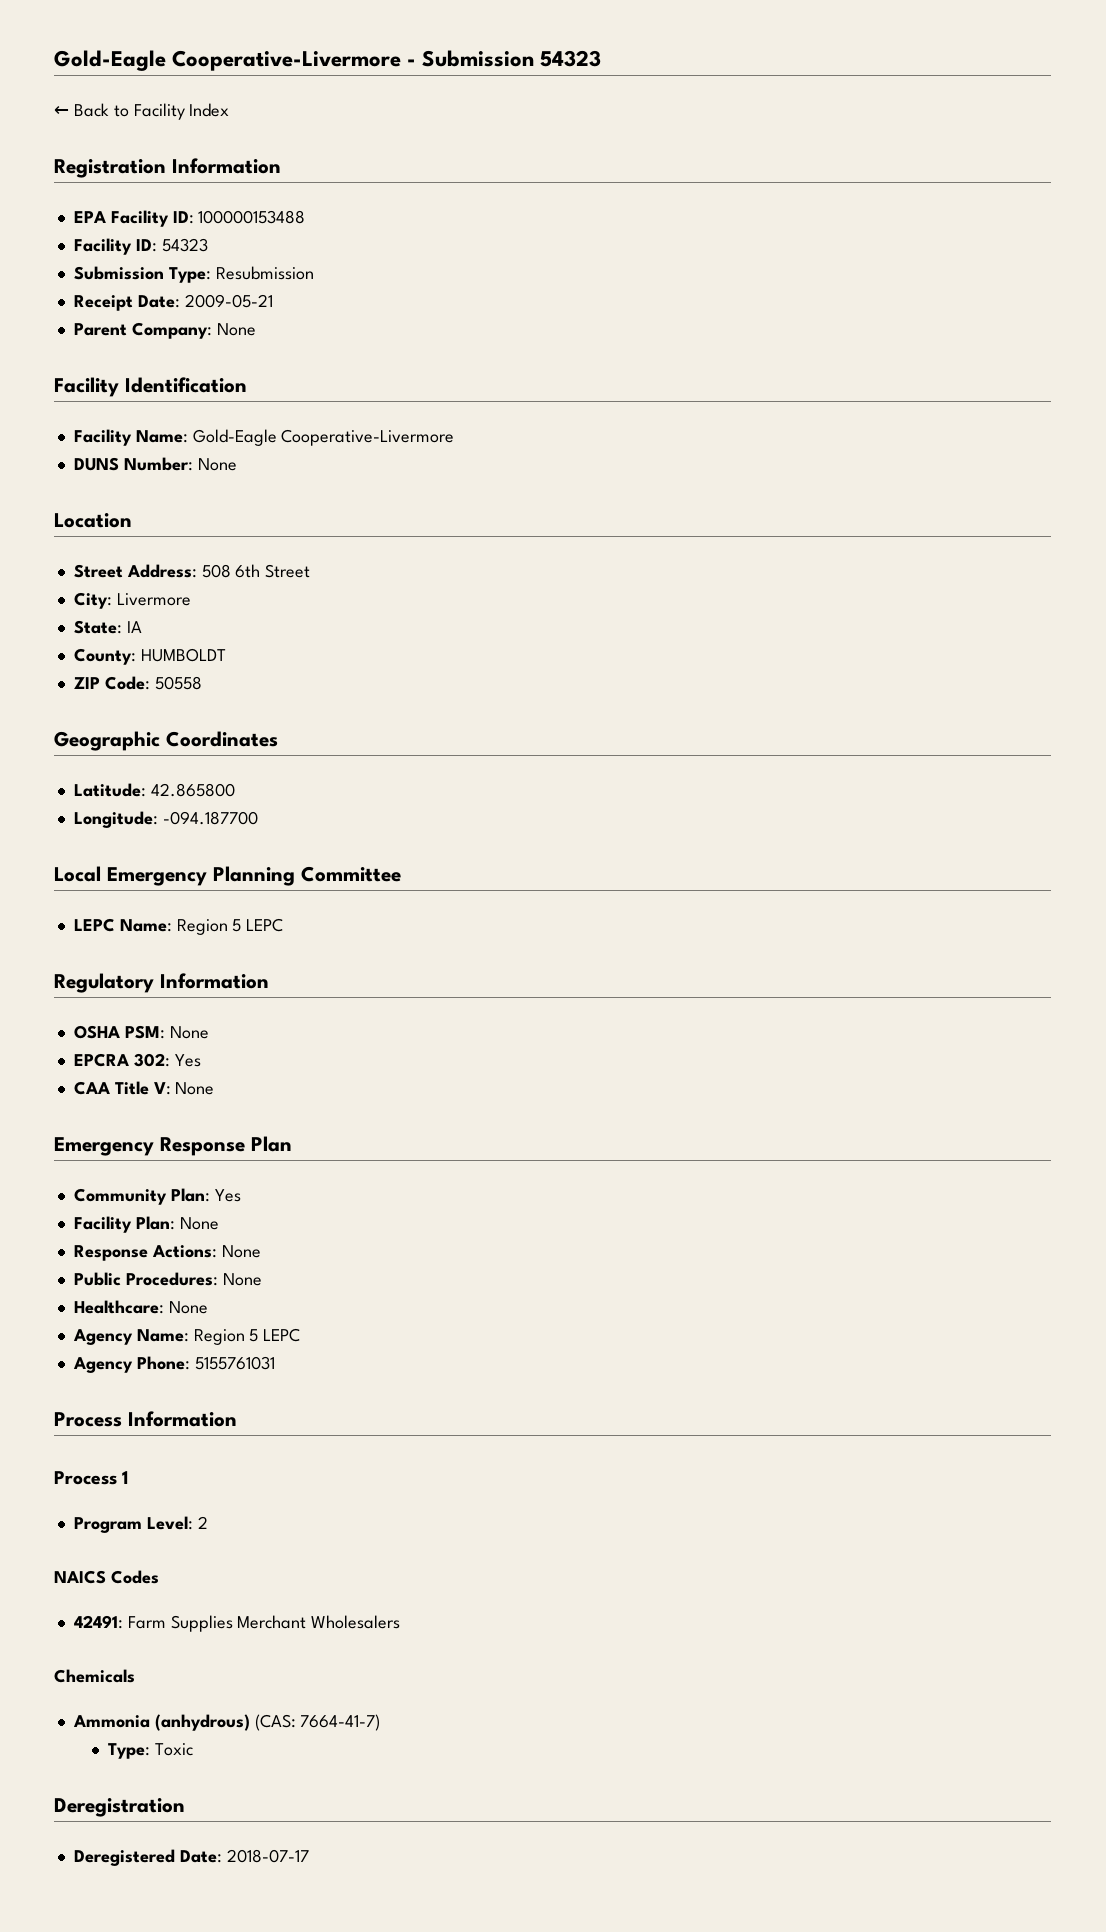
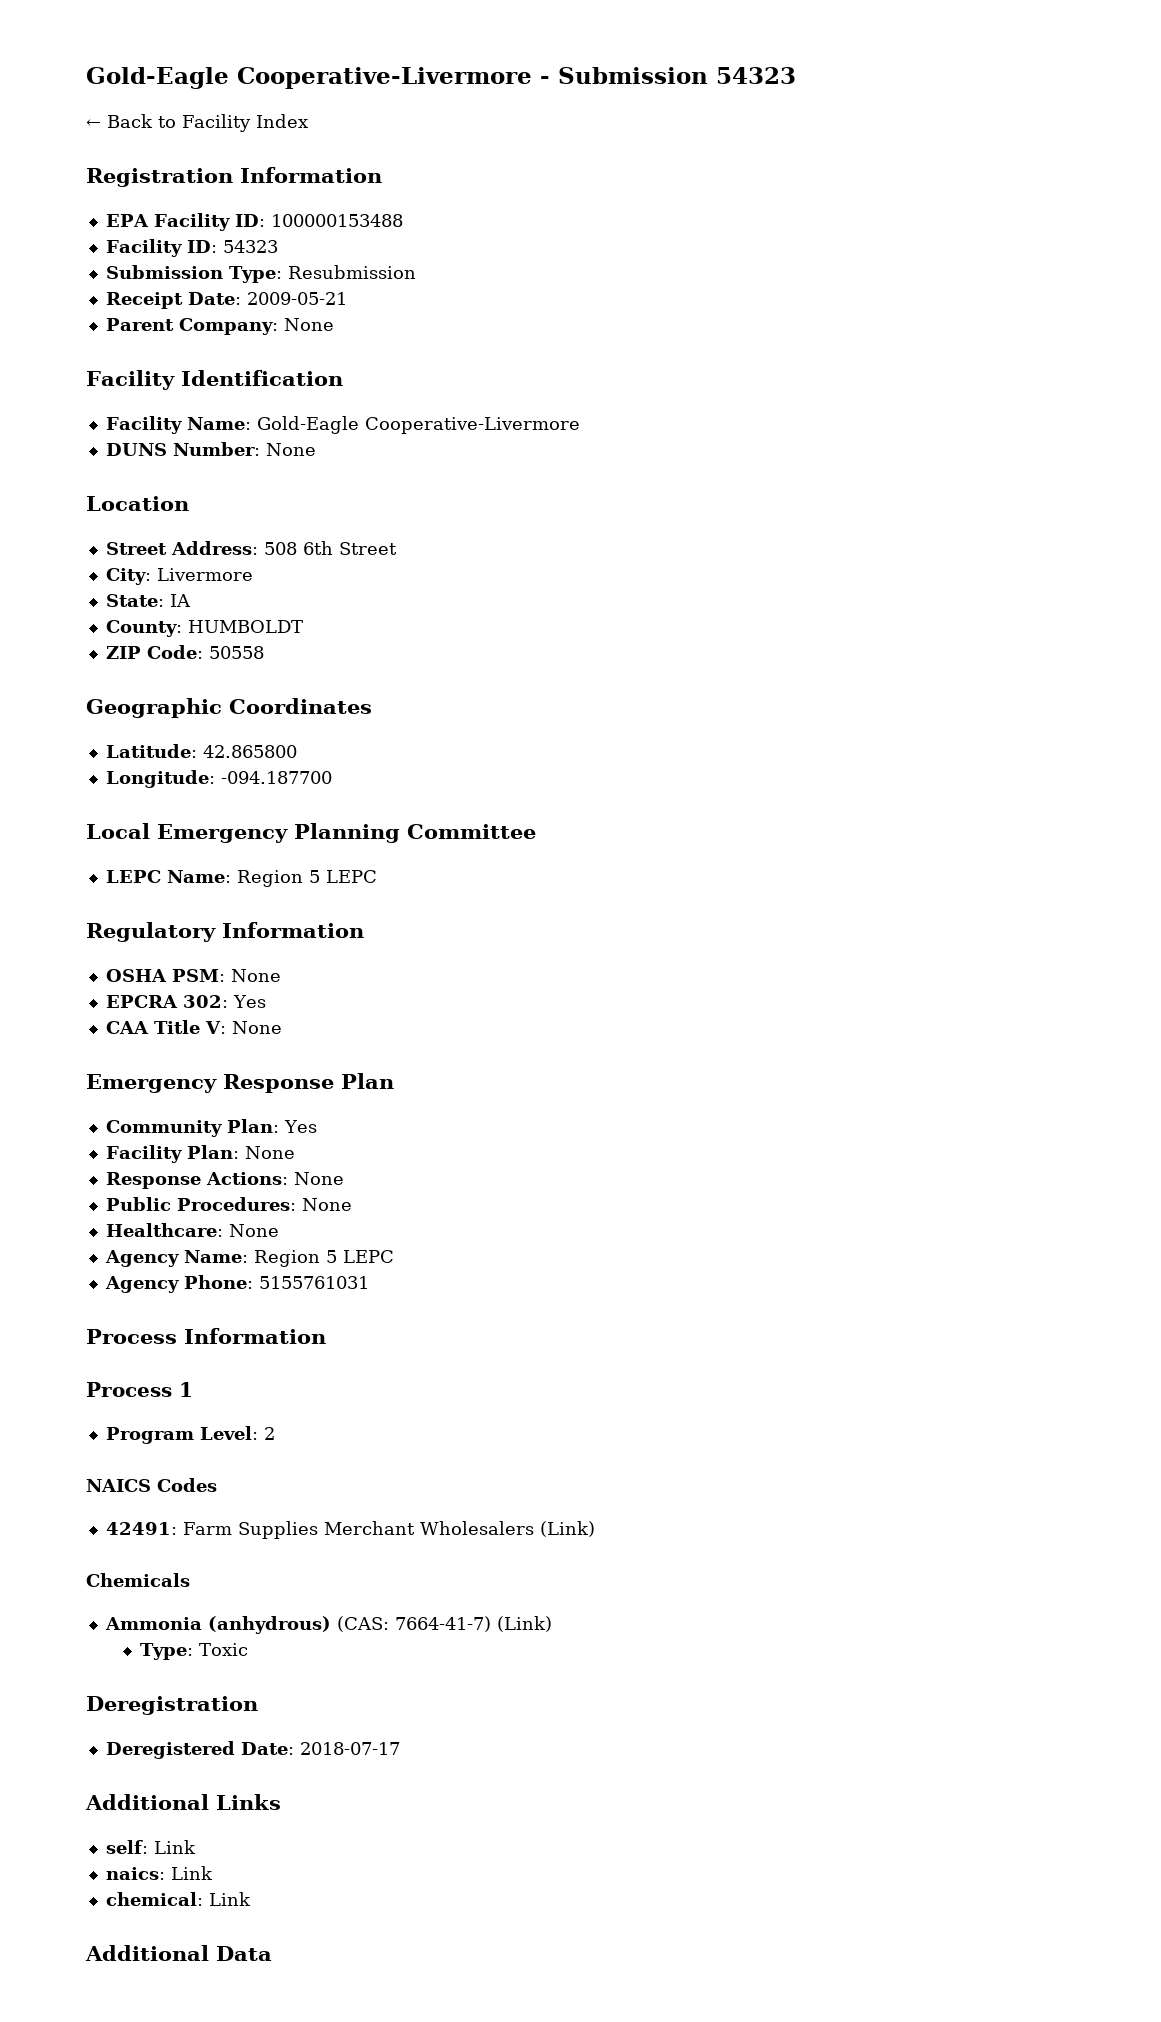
(401, 1622) none -> [539,1521,595,1537] (Link)
(381, 1722) none -> [496,1616,552,1632] (Link)
(309, 1856) none -> [85,1794,281,1810] [105,1840,196,1854] [105,1866,213,1880] [105,1892,251,1906] [85,1945,272,1961] // Additional Links // self: Link // naics: Link // chemical: Link // Additional Data

